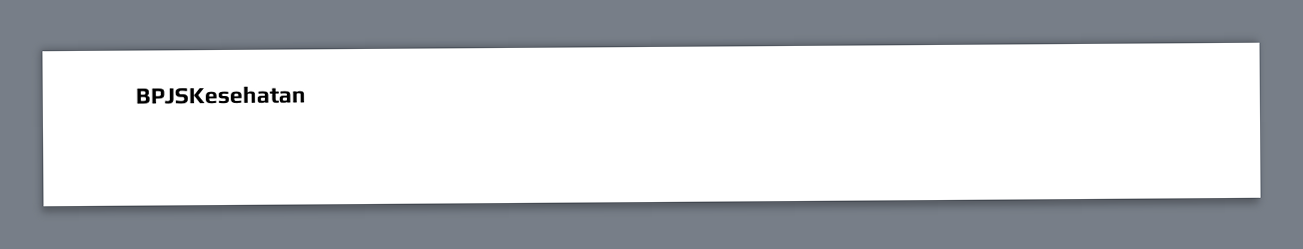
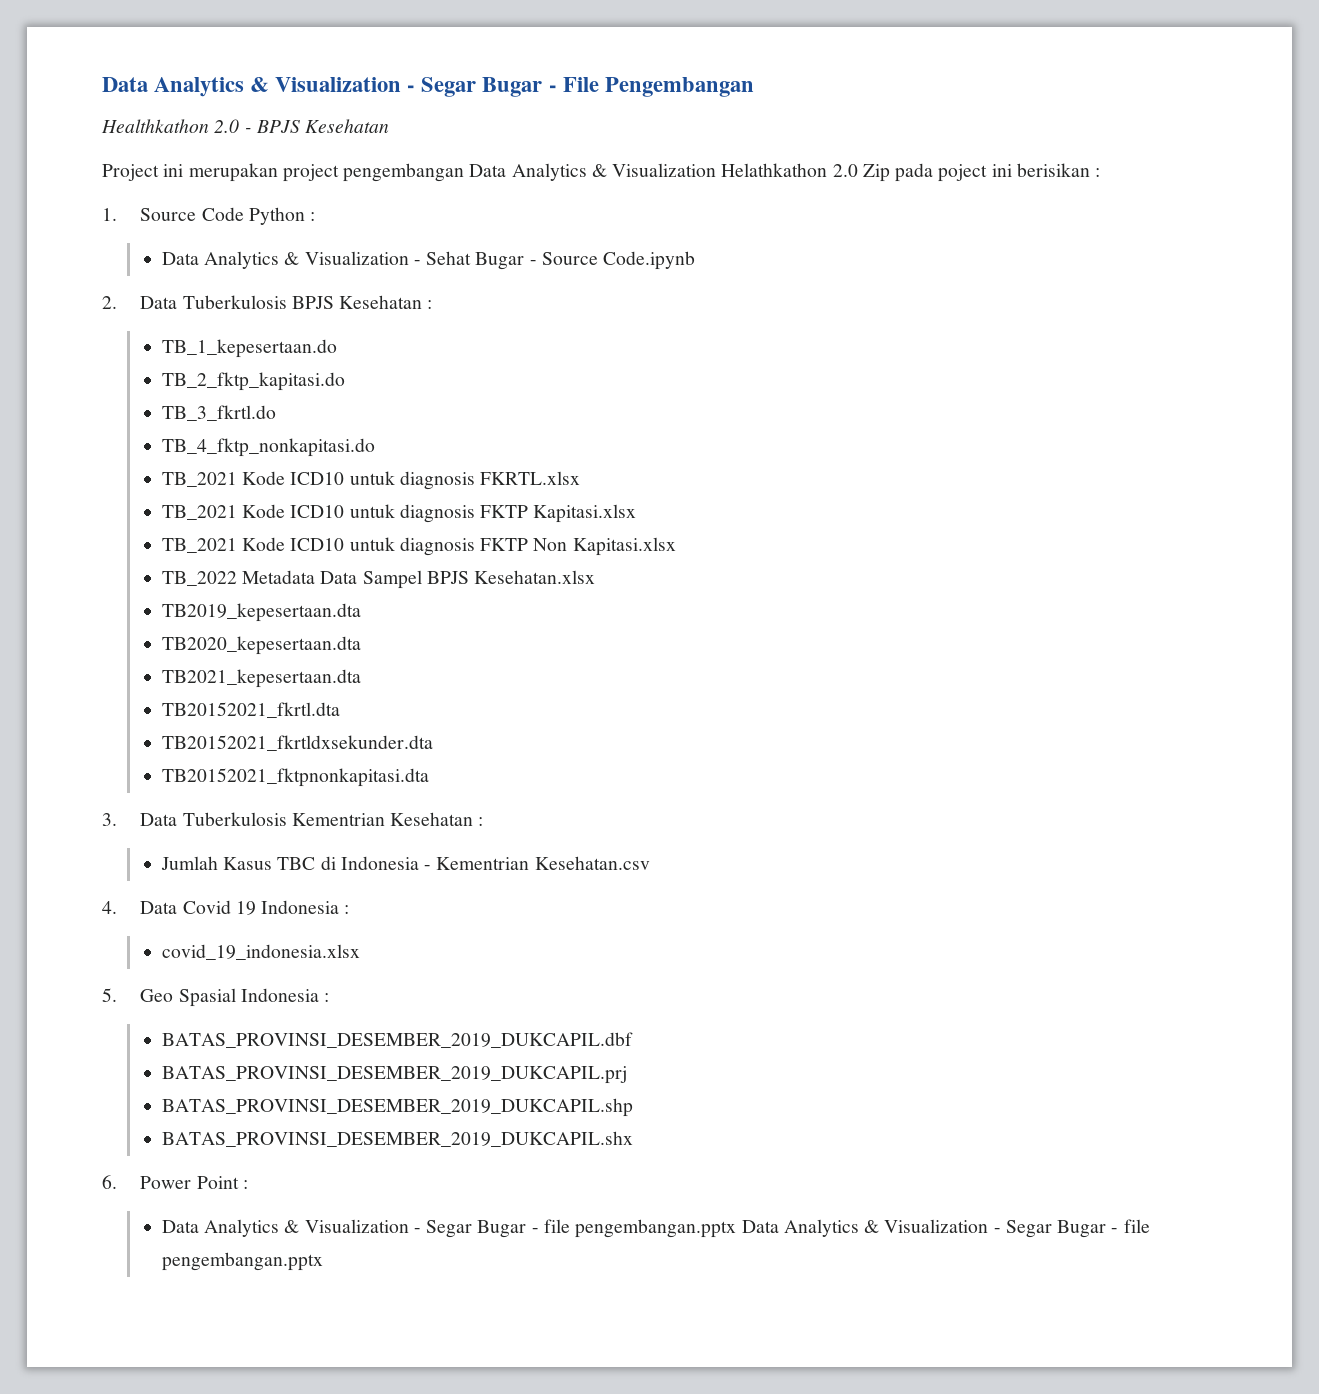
[135,85,306,105] BPJSKesehatan -> [102,77,754,97] [101,119,390,133] [102,163,1101,182] [102,207,316,225] [161,251,696,270] [102,295,433,309] [161,339,337,358] [161,372,345,391] [161,405,276,421] [161,438,375,457] [161,471,581,490] [161,504,637,523] [161,537,676,556] [161,570,596,589] [161,603,361,622] [161,636,361,655] [161,669,361,688] [161,702,340,718] [161,735,433,751] [161,768,429,787] [102,812,484,826] [160,856,650,870] [102,900,350,915] [161,944,360,960] [102,988,330,1007] [161,1032,633,1048] [161,1066,627,1084] [161,1098,633,1117] [161,1131,633,1147] [102,1175,248,1189] [161,1219,1150,1238] [161,1252,323,1271] Data Analytics & Visualization - Segar Bugar - File Pengembangan // Healthkathon 2.0 - BPJS Kesehatan // Project ini merupakan project pengembangan Data Analytics & Visualization Helathkathon 2.0 Zip pada poject ini berisikan : // 1. Source Code Python : // Data Analytics & Visualization - Sehat Bugar - Source Code.ipynb // 2. Data Tuberkulosis BPJS Kesehatan : // TB_1_kepesertaan.do // TB_2_fktp_kapitasi.do // TB_3_fkrtl.do // TB_4_fktp_nonkapitasi.do // TB_2021 Kode ICD10 untuk diagnosis FKRTL.xlsx // TB_2021 Kode ICD10 untuk diagnosis FKTP Kapitasi.xlsx // TB_2021 Kode ICD10 untuk diagnosis FKTP Non Kapitasi.xlsx // TB_2022 Metadata Data Sampel BPJS Kesehatan.xlsx // TB2019_kepesertaan.dta // TB2020_kepesertaan.dta // TB2021_kepesertaan.dta // TB20152021_fkrtl.dta // TB20152021_fkrtldxsekunder.dta // TB20152021_fktpnonkapitasi.dta // 3. Data Tuberkulosis Kementrian Kesehatan : // Jumlah Kasus TBC di Indonesia - Kementrian Kesehatan.csv // 4. Data Covid 19 Indonesia : // covid_19_indonesia.xlsx // 5. Geo Spasial Indonesia : // BATAS_PROVINSI_DESEMBER_2019_DUKCAPIL.dbf // BATAS_PROVINSI_DESEMBER_2019_DUKCAPIL.prj // BATAS_PROVINSI_DESEMBER_2019_DUKCAPIL.shp // BATAS_PROVINSI_DESEMBER_2019_DUKCAPIL.shx // 6. Power Point : // Data Analytics & Visualization - Segar Bugar - file pengembangan.pptx Data Analytics & Visualization - Segar Bugar - file pengembangan.pptx

